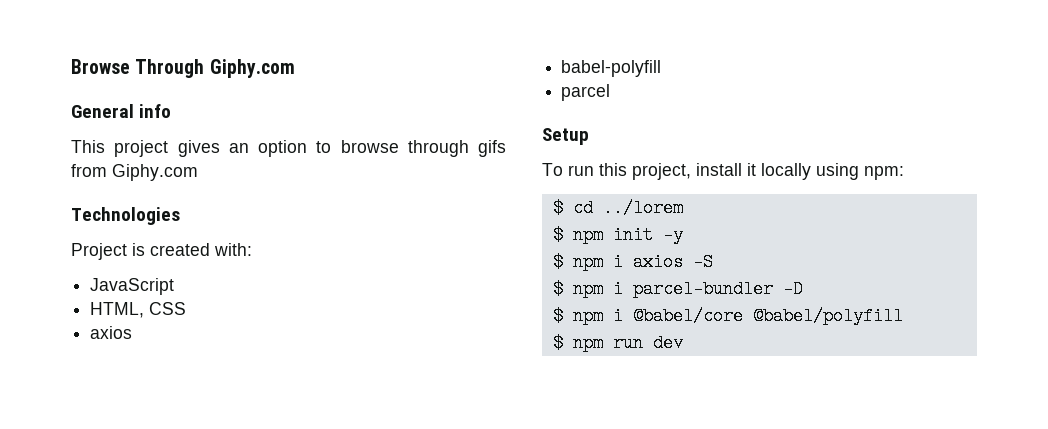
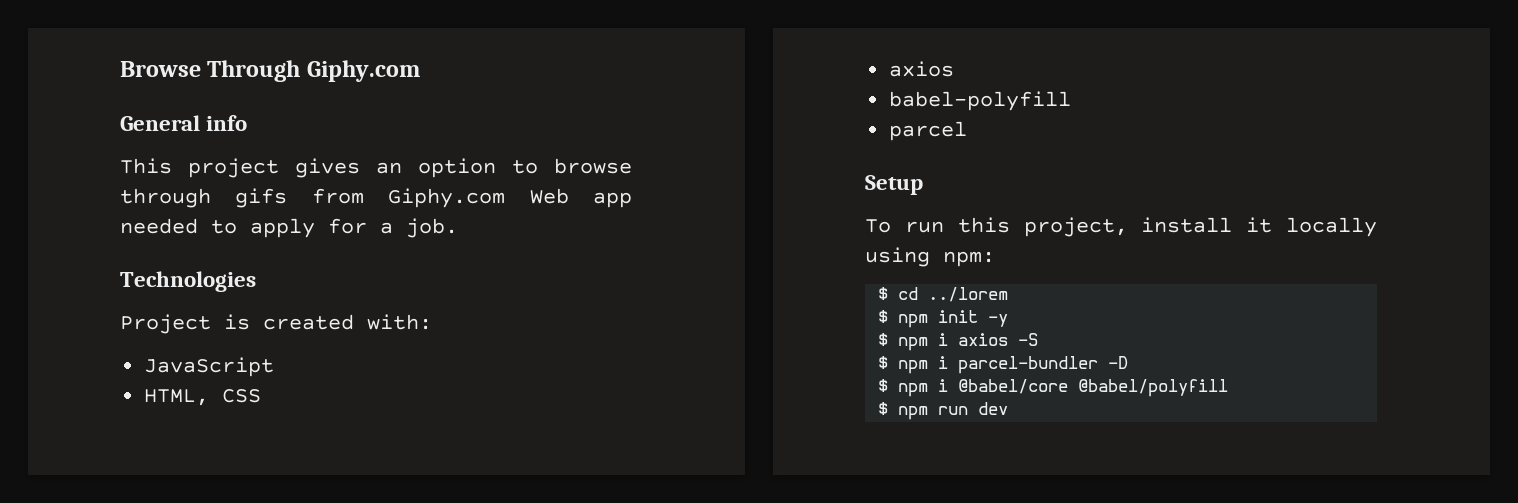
(198, 172) none -> [529,188,632,208] [120,218,458,238] Web app needed to apply for a job.

